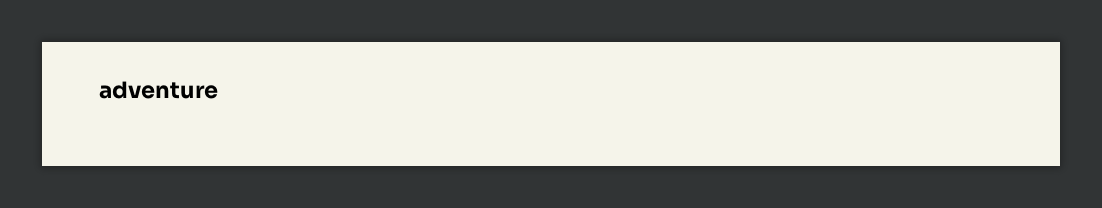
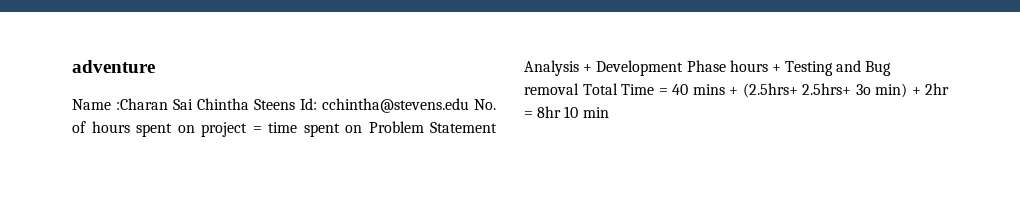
(218, 90) none -> [72,98,496,113] [72,121,497,137] [524,60,892,76] [524,83,949,98] [524,106,609,118] // Name :Charan Sai Chintha Steens Id: cchintha@stevens.edu No. of hours spent on project = time spent on Problem Statement Analysis + Development Phase hours + Testing and Bug removal Total Time = 40 mins + (2.5hrs+ 2.5hrs+ 3o min) + 2hr = 8hr 10 min

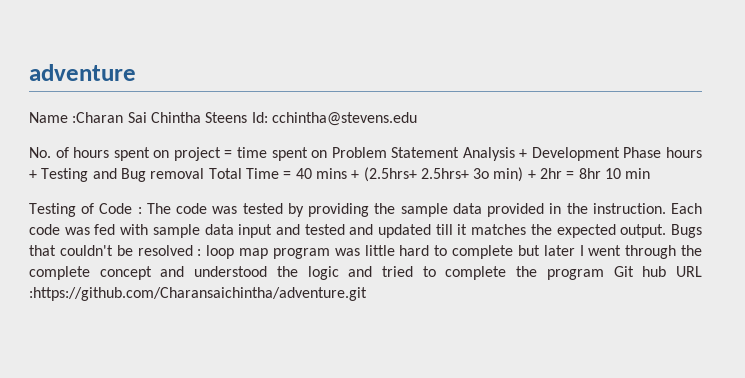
(469, 105) none -> (417, 119) //
(609, 112) none -> [29,203,703,217] [29,224,702,238] [29,245,703,259] [29,266,702,280] [29,287,367,301] // Testing of Code : The code was tested by providing the sample data provided in the instruction. Each code was fed with sample data input and tested and updated till it matches the expected output. Bugs that couldn't be resolved : loop map program was little hard to complete but later I went through the complete concept and understood the logic and tried to complete the program Git hub URL :https://github.com/Charansaichintha/adventure.git

